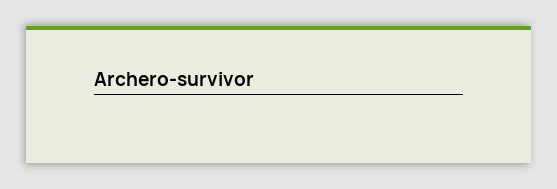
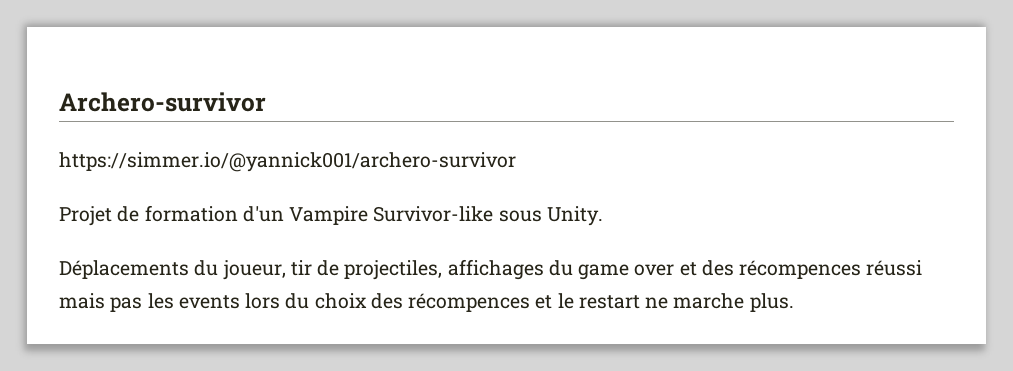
(254, 79) none -> [59,152,516,172] [59,205,603,226] [59,259,923,280] [59,293,794,312] // https://simmer.io/@yannick001/archero-survivor // Projet de formation d'un Vampire Survivor-like sous Unity. // Déplacements du joueur, tir de projectiles, affichages du game over et des récompences réussi mais pas les events lors du choix des récompences et le restart ne marche plus.

